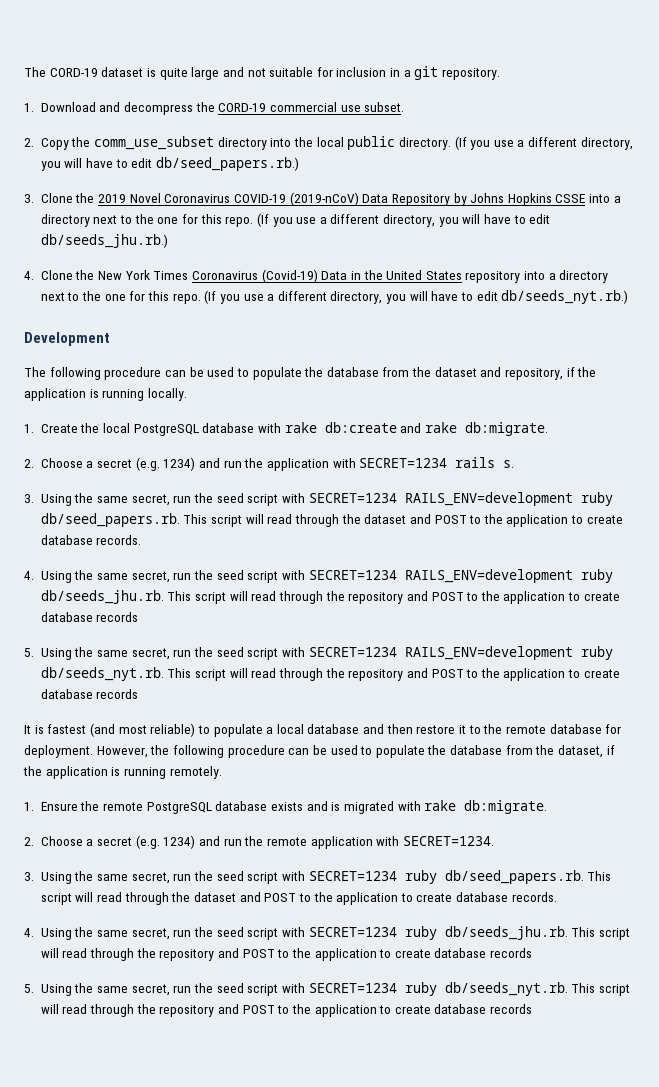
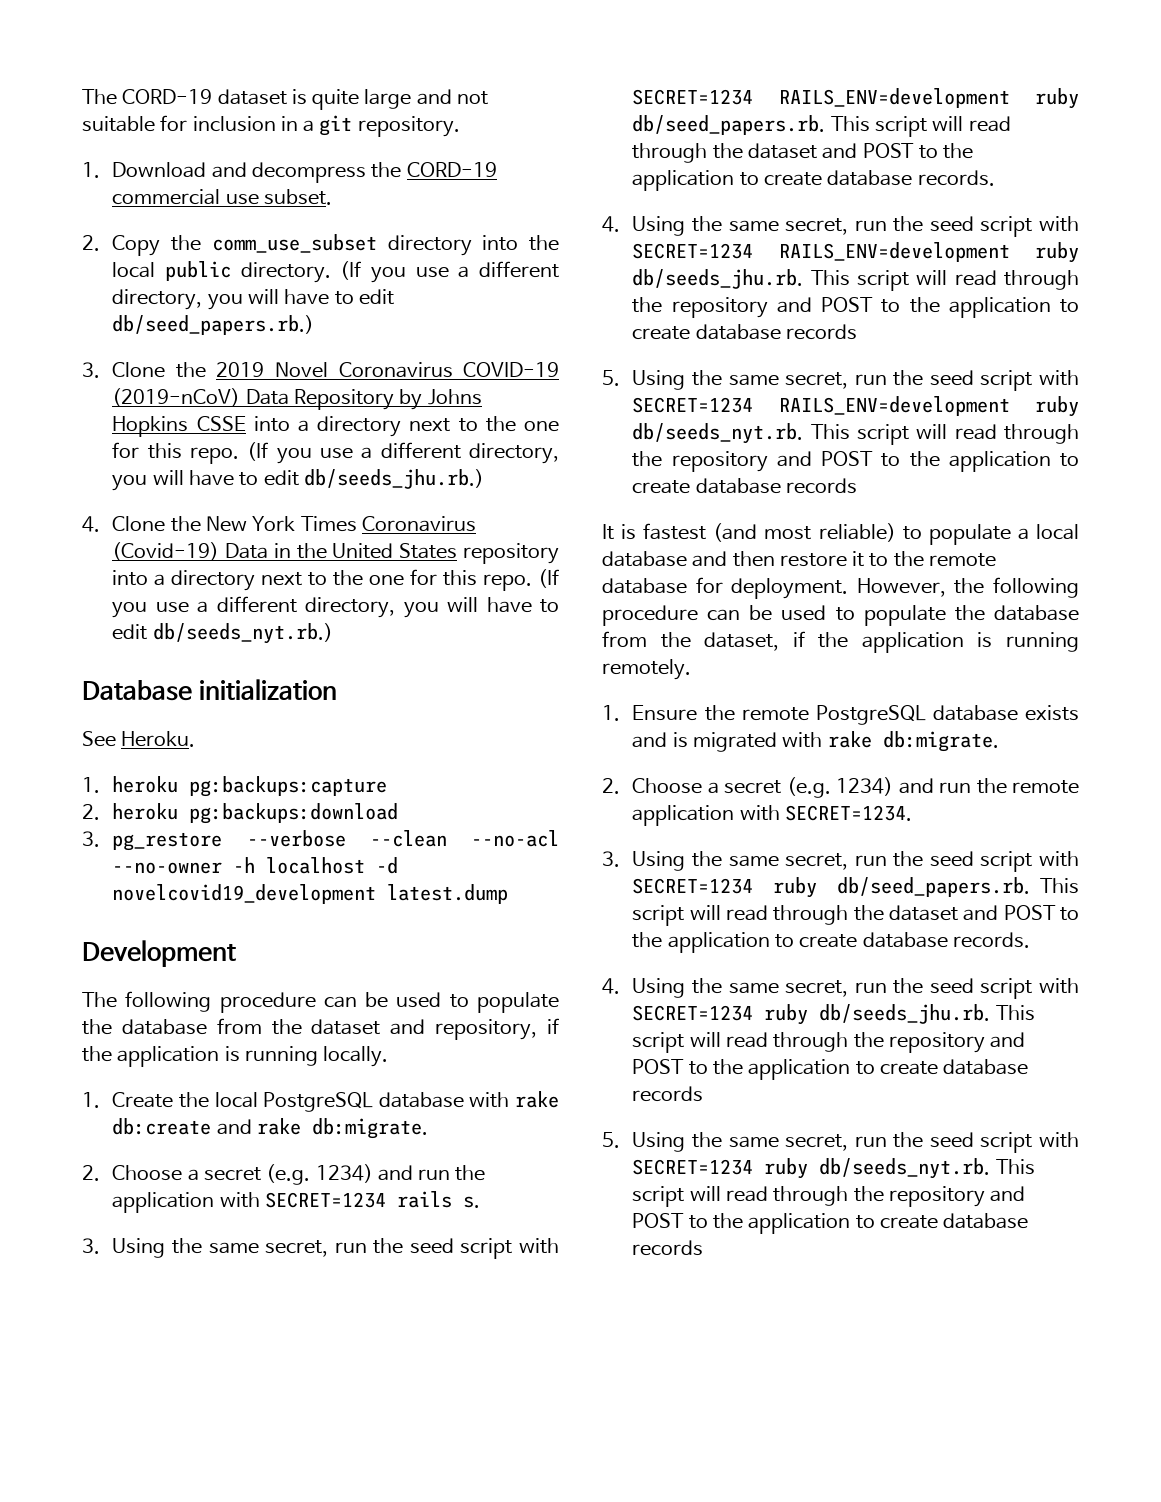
(629, 297) none -> [82,679,337,701] [82,731,196,747] [82,776,388,797] [82,803,399,824] [82,830,559,851] [112,857,399,874] [112,884,509,904] // Database initialization // See Heroku. // 1. heroku pg:backups:capture // 2. heroku pg:backups:download // 3. pg_restore --verbose --clean --no-acl --no-owner -h localhost -d novelcovid19_development latest.dump

